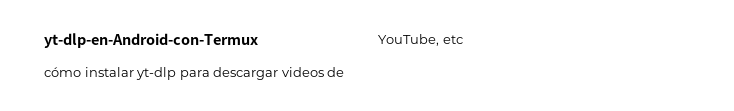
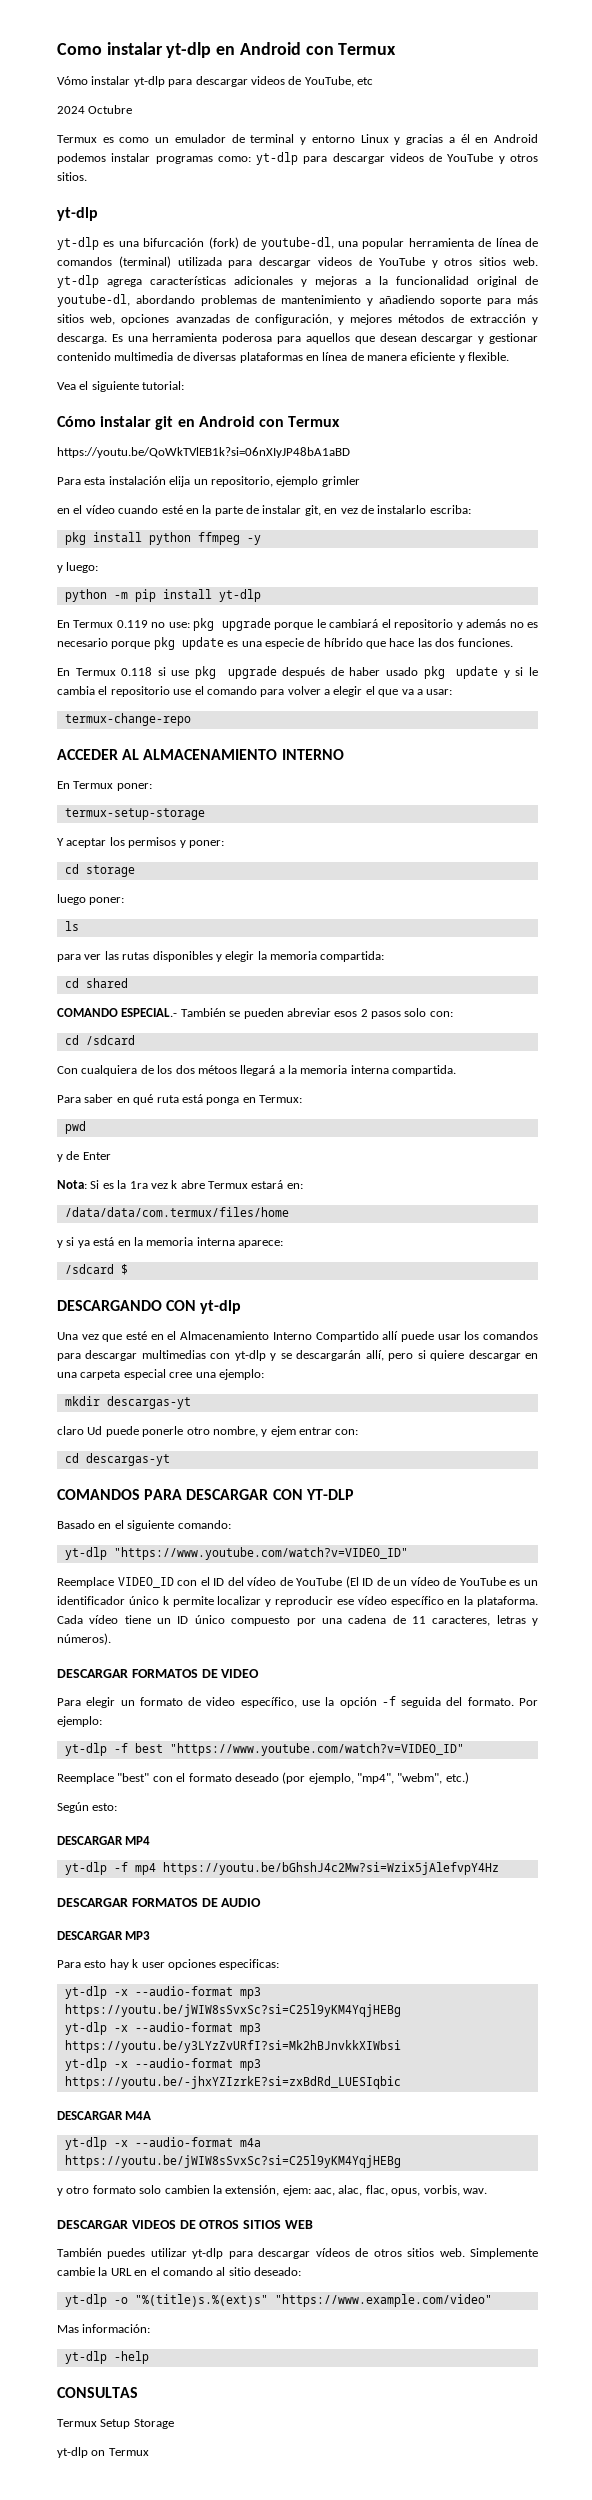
[44,33,258,48] [44,67,81,77] yt-dlp-en-Android-con-Termux // cómo -> [57,42,397,58] [57,76,88,85] Como instalar yt-dlp en Android con Termux // Vómo
(463, 39) none -> [57,105,133,114] [57,134,538,145] [57,152,538,165] [57,172,87,181] [57,207,98,221] [57,237,539,250] [57,256,538,268] [57,275,538,288] [57,294,538,307] [57,314,538,325] [57,333,538,344] [57,352,510,363] [57,381,185,392] [57,416,341,430] [57,447,350,458] [57,476,360,487] [57,505,471,516] [64,532,261,545] [57,562,99,573] [64,589,261,602] [57,618,539,631] [57,637,513,650] [57,666,538,679] [57,686,453,697] [64,713,191,726] [57,749,344,760] [57,781,152,791] [64,808,205,820] [57,837,224,848] [64,864,135,877] [57,894,125,905] [64,921,79,931] [57,951,385,962] [64,978,128,988] [57,1008,453,1019] [64,1035,135,1045] [57,1065,457,1076] [57,1094,302,1105] [64,1121,86,1134] [57,1151,111,1162] [57,1180,303,1189] [64,1207,289,1217] [57,1237,283,1248] [64,1264,128,1275] [57,1300,242,1314] [57,1331,538,1342] [57,1350,538,1361] [57,1369,264,1380] [64,1396,191,1409] [57,1426,359,1437] [64,1453,170,1466] [57,1489,354,1500] [57,1520,231,1531] [64,1547,408,1560] [57,1576,538,1588] [57,1596,538,1607] [57,1615,538,1626] [57,1633,111,1645] [57,1669,260,1678] [57,1696,538,1708] [57,1716,102,1727] [64,1743,464,1756] [57,1772,469,1784] [57,1802,118,1813] [57,1836,151,1845] [64,1862,499,1875] [57,1898,262,1907] [57,1931,151,1940] [57,1959,280,1970] [64,1986,261,1999] [64,2004,401,2017] [64,2022,261,2035] [64,2040,401,2053] [64,2058,261,2071] [64,2076,401,2089] [57,2111,152,2120] [64,2137,261,2150] [64,2155,401,2168] [57,2185,487,2196] [57,2220,313,2229] [57,2248,538,2259] [57,2267,301,2276] [64,2294,492,2307] [57,2324,151,2333] [64,2351,149,2364] [57,2387,138,2398] [57,2419,174,2429] [57,2447,149,2458] // 2024 Octubre // Termux es como un emulador de terminal y entorno Linux y gracias a él en Android podemos instalar programas como: yt-dlp para descargar videos de YouTube y otros sitios. // yt-dlp // yt-dlp es una bifurcación (fork) de youtube-dl, una popular herramienta de línea de comandos (terminal) utilizada para descargar videos de YouTube y otros sitios web. yt-dlp agrega características adicionales y mejoras a la funcionalidad original de youtube-dl, abordando problemas de mantenimiento y añadiendo soporte para más sitios web, opciones avanzadas de configuración, y mejores métodos de extracción y descarga. Es una herramienta poderosa para aquellos que desean descargar y gestionar contenido multimedia de diversas plataformas en línea de manera eficiente y flexible. // Vea el siguiente tutorial: // Cómo instalar git en Android con Termux // https://youtu.be/QoWkTVlEB1k?si=06nXIyJP48bA1aBD // Para esta instalación elija un repositorio, ejemplo grimler // en el vídeo cuando esté en la parte de instalar git, en vez de instalarlo escriba: // pkg install python ffmpeg -y // y luego: // python -m pip install yt-dlp // En Termux 0.119 no use: pkg upgrade porque le cambiará el repositorio y además no es necesario porque pkg update es una especie de híbrido que hace las dos funciones. // En Termux 0.118 si use pkg upgrade después de haber usado pkg update y si le cambia el repositorio use el comando para volver a elegir el que va a usar: // termux-change-repo // ACCEDER AL ALMACENAMIENTO INTERNO // En Termux poner: // termux-setup-storage // Y aceptar los permisos y poner: // cd storage // luego poner: // ls // para ver las rutas disponibles y elegir la memoria compartida: // cd shared // COMANDO ESPECIAL.- También se pueden abreviar esos 2 pasos solo con: // cd /sdcard // Con cualquiera de los dos métoos llegará a la memoria interna compartida. // Para saber en qué ruta está ponga en Termux: // pwd // y de Enter // Nota: Si es la 1ra vez k abre Termux estará en: // /data/data/com.termux/files/home // y si ya está en la memoria interna aparece: // /sdcard $ // DESCARGANDO CON yt-dlp // Una vez que esté en el Almacenamiento Interno Compartido allí puede usar los comandos para descargar multimedias con yt-dlp y se descargarán allí, pero si quiere descargar en una carpeta especial cree una ejemplo: // mkdir descargas-yt // claro Ud puede ponerle otro nombre, y ejem entrar con: // cd descargas-yt // COMANDOS PARA DESCARGAR CON YT-DLP // Basado en el siguiente comando: // yt-dlp "https://www.youtube.com/watch?v=VIDEO_ID" // Reemplace VIDEO_ID con el ID del vídeo de YouTube (El ID de un vídeo de YouTube es un identificador único k permite localizar y reproducir ese vídeo específico en la plataforma. Cada vídeo tiene un ID único compuesto por una cadena de 11 caracteres, letras y números). // DESCARGAR FORMATOS DE VIDEO // Para elegir un formato de video específico, use la opción -f seguida del formato. Por ejemplo: // yt-dlp -f best "https://www.youtube.com/watch?v=VIDEO_ID" // Reemplace "best" con el formato deseado (por ejemplo, "mp4", "webm", etc.) // Según esto: // DESCARGAR MP4 // yt-dlp -f mp4 https://youtu.be/bGhshJ4c2Mw?si=Wzix5jAlefvpY4Hz // DESCARGAR FORMATOS DE AUDIO // DESCARGAR MP3 // Para esto hay k user opciones especificas: // yt-dlp -x --audio-format mp3 https://youtu.be/jWIW8sSvxSc?si=C25l9yKM4YqjHEBg // yt-dlp -x --audio-format mp3 https://youtu.be/y3LYzZvURfI?si=Mk2hBJnvkkXIWbsi // yt-dlp -x --audio-format mp3 https://youtu.be/-jhxYZIzrkE?si=zxBdRd_LUESIqbic // DESCARGAR M4A // yt-dlp -x --audio-format m4a https://youtu.be/jWIW8sSvxSc?si=C25l9yKM4YqjHEBg // y otro formato solo cambien la extensión, ejem: aac, alac, flac, opus, vorbis, wav. // DESCARGAR VIDEOS DE OTROS SITIOS WEB // También puedes utilizar yt-dlp para descargar vídeos de otros sitios web. Simplemente cambie la URL en el comando al sitio deseado: // yt-dlp -o "%(title)s.%(ext)s" "https://www.example.com/video" // Mas información: // yt-dlp -help // CONSULTAS // Termux Setup Storage // yt-dlp on Termux

